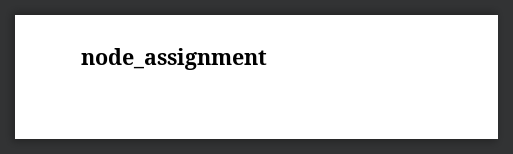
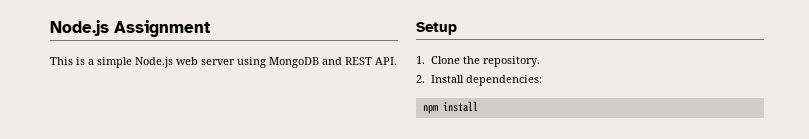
[81,48,267,70] node_assignment -> [50,20,211,37] [50,57,397,68] [416,22,457,35] [416,56,540,67] [416,75,542,86] [422,101,478,114] Node.js Assignment // This is a simple Node.js web server using MongoDB and REST API. // Setup // 1. Clone the repository. // 2. Install dependencies: // npm install

